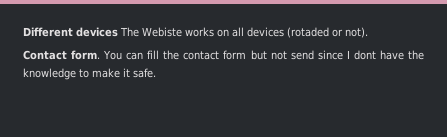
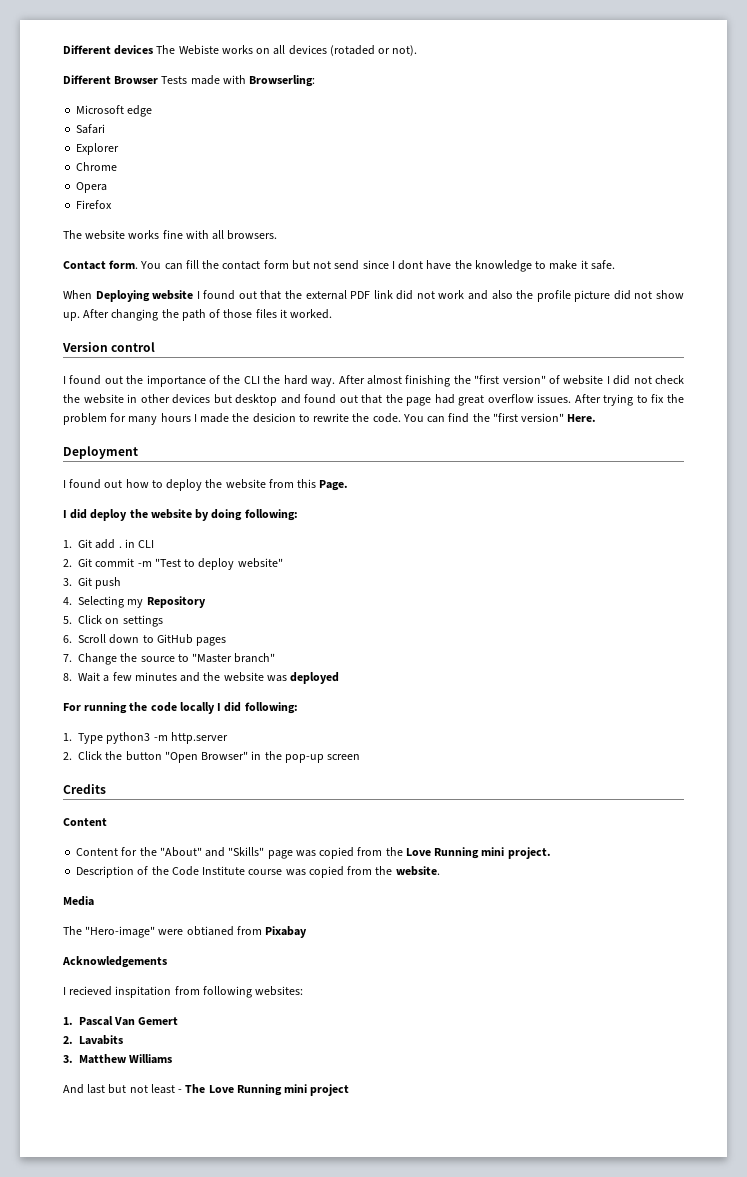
(368, 32) none -> [63,75,316,87] [76,105,153,117] [76,124,106,134] [76,143,120,155] [76,162,118,171] [76,182,108,193] [76,200,113,209] [63,230,278,240] // Different Browser Tests made with Browserling: // Microsoft edge // Safari // Explorer // Chrome // Opera // Firefox // The website works fine with all browsers.
(156, 73) none -> [63,290,684,302] [63,309,333,321] [62,342,156,352] [63,375,684,387] [63,394,684,406] [63,413,597,425] [63,446,138,459] [63,479,349,491] [63,509,298,521] [63,539,155,549] [63,558,283,570] [63,577,122,589] [63,596,206,608] [63,615,163,627] [63,634,227,646] [63,653,276,665] [63,672,340,684] [63,702,298,714] [63,732,228,744] [63,751,361,763] [63,784,106,794] [63,818,107,826] [76,847,551,859] [76,866,440,878] [63,896,94,906] [63,926,308,938] [62,956,167,968] [63,986,304,998] [63,1016,179,1026] [63,1035,123,1045] [63,1054,173,1064] [63,1084,350,1096] // When Deploying website I found out that the external PDF link did not work and also the profile picture did not show up. After changing the path of those files it worked. // Version control // I found out the importance of the CLI the hard way. After almost finishing the "first version" of website I did not check the website in other devices but desktop and found out that the page had great overflow issues. After trying to fix the problem for many hours I made the desicion to rewrite the code. You can find the "first version" Here. // Deployment // I found out how to deploy the website from this Page. // I did deploy the website by doing following: // 1. Git add . in CLI // 2. Git commit -m "Test to deploy website" // 3. Git push // 4. Selecting my Repository // 5. Click on settings // 6. Scroll down to GitHub pages // 7. Change the source to "Master branch" // 8. Wait a few minutes and the website was deployed // For running the code locally I did following: // 1. Type python3 -m http.server // 2. Click the button "Open Browser" in the pop-up screen // Credits // Content // Content for the "About" and "Skills" page was copied from the Love Running mini project. // Description of the Code Institute course was copied from the website. // Media // The "Hero-image" were obtianed from Pixabay // Acknowledgements // I recieved inspitation from following websites: // 1. Pascal Van Gemert // 2. Lavabits // 3. Matthew Williams // And last but not least - The Love Running mini project

